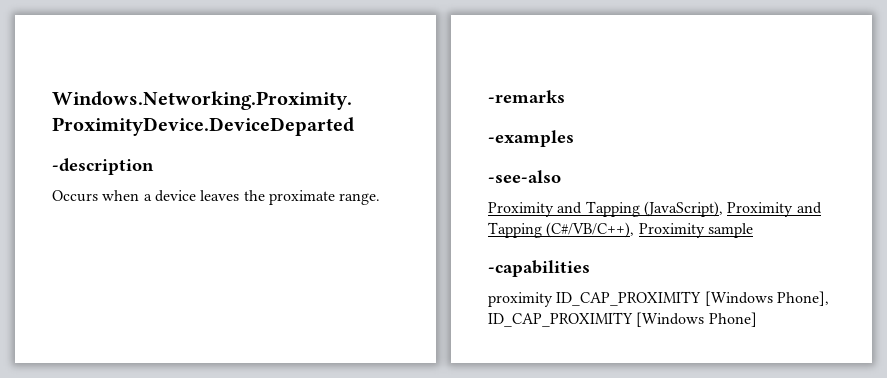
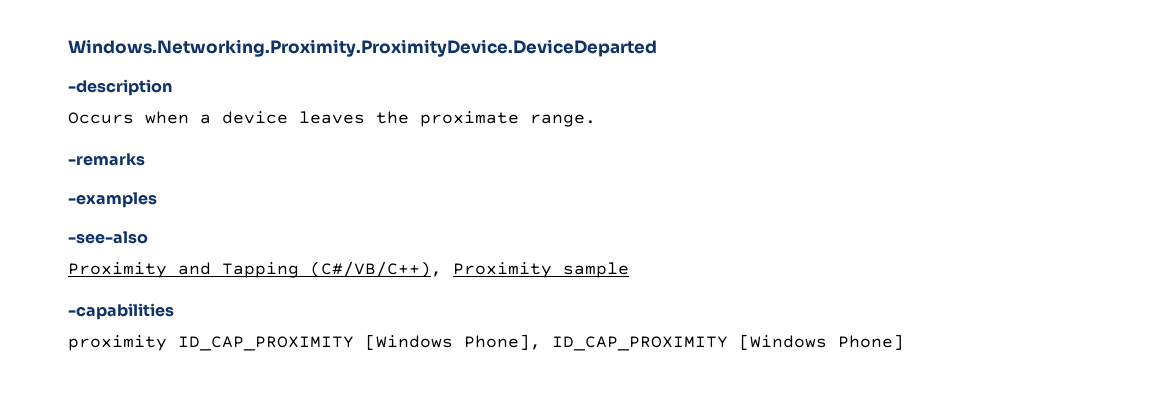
[643,201,822,217] [488,222,542,238] (JavaScript), Proximity and Tapping -> (299, 270) none

